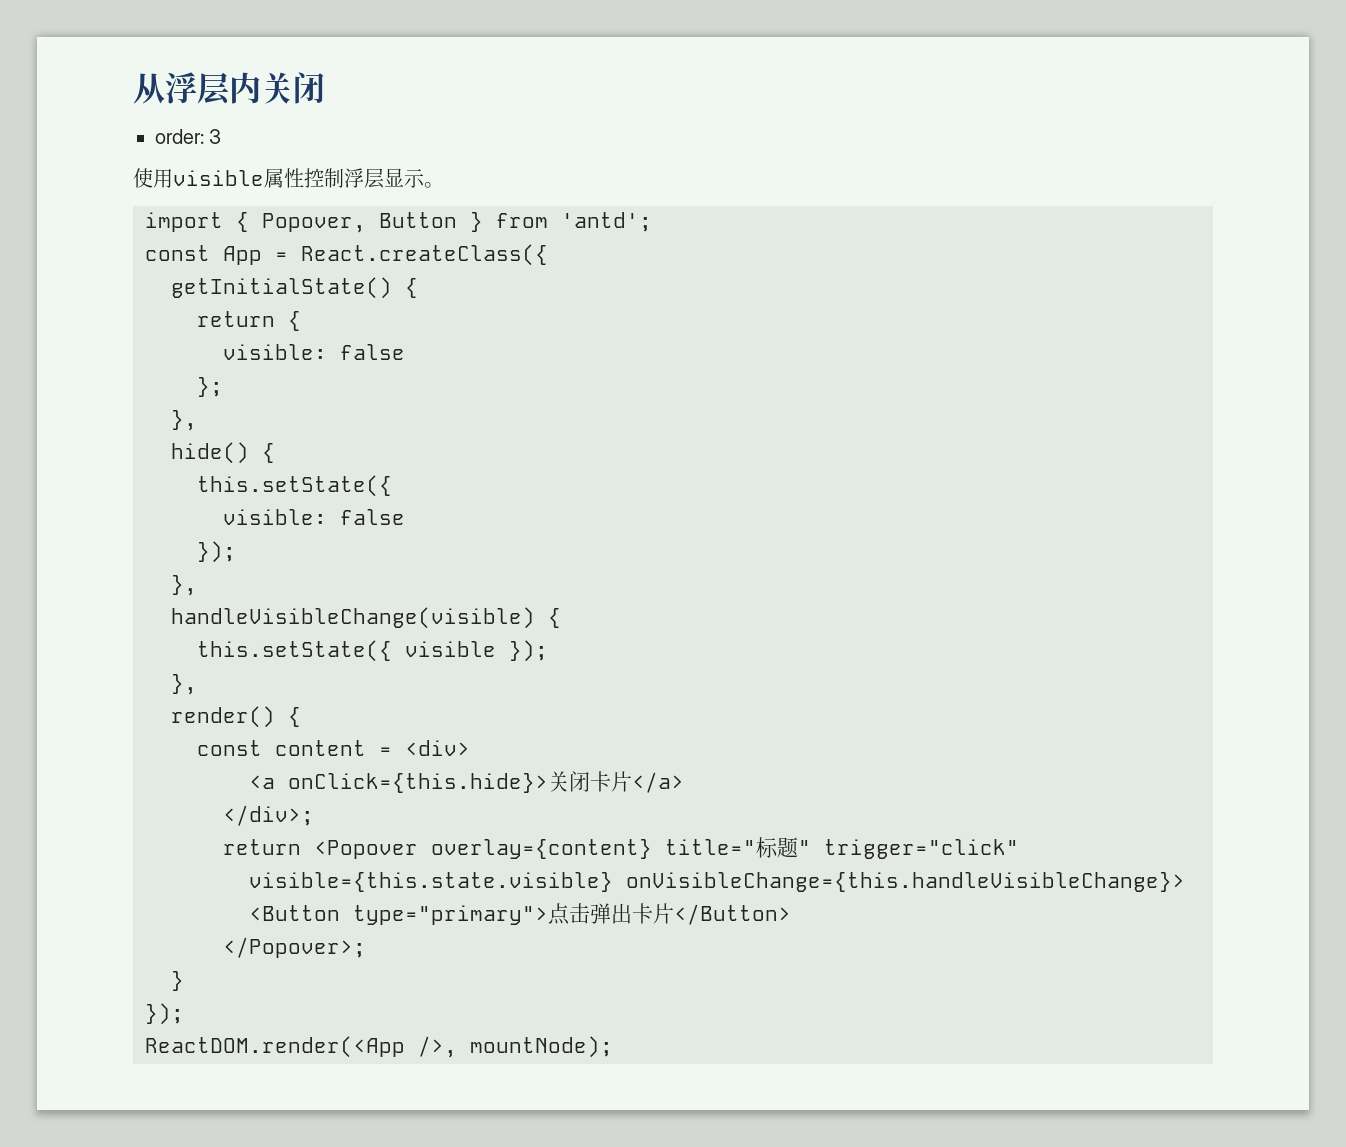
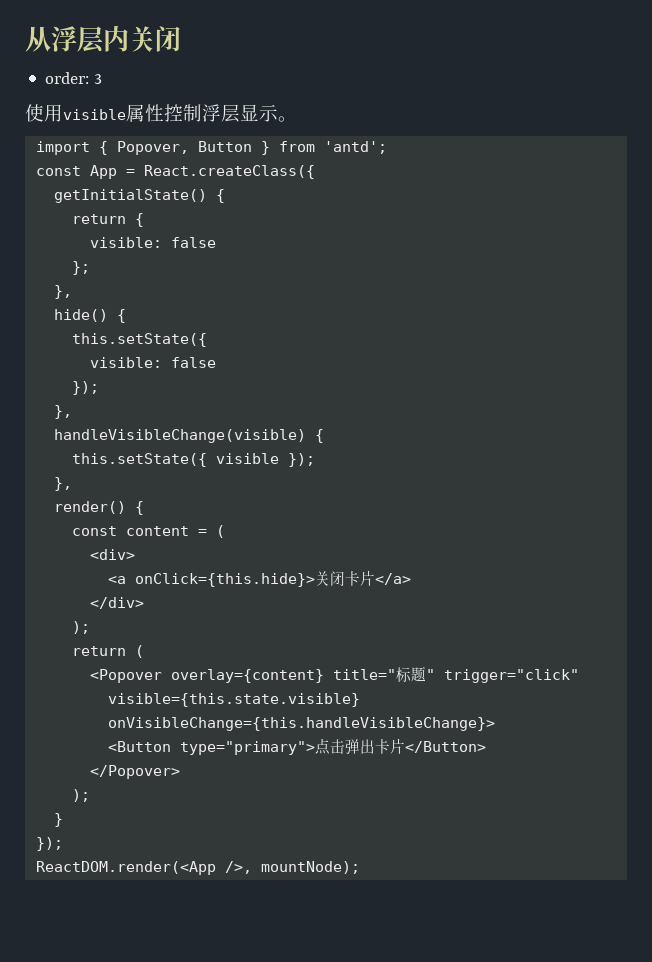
(392, 751) none -> [216,525,226,538] ( //
[223,805,314,826] [223,839,301,855] </div>; // return -> [90,597,145,609] [72,621,91,634] [72,645,145,658] </div> // ); // return ( //
[223,937,366,958] </Popover>; -> [90,765,181,779] [72,789,91,802] </Popover> // );

